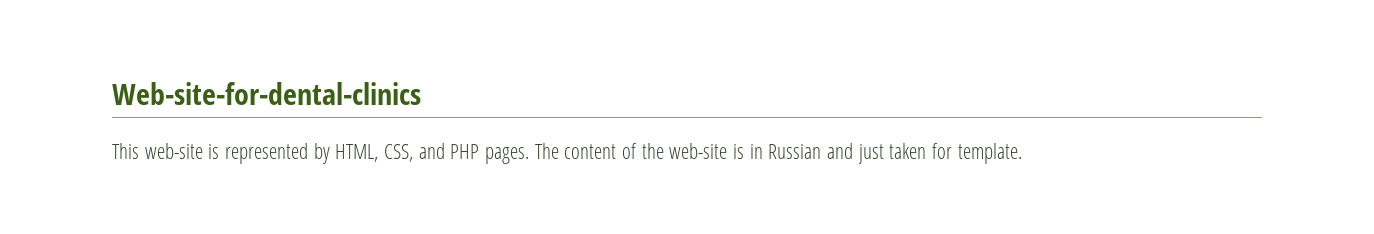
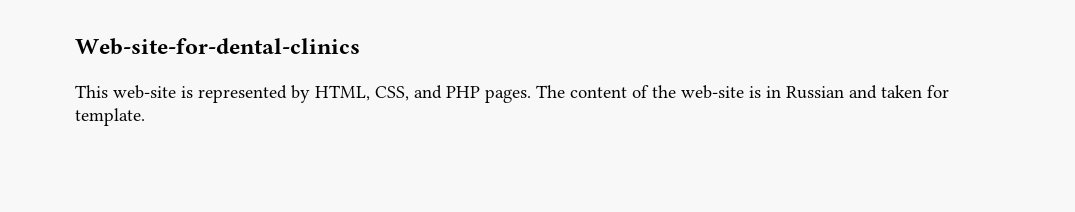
[857,144,884,164] just -> (877, 92) none

